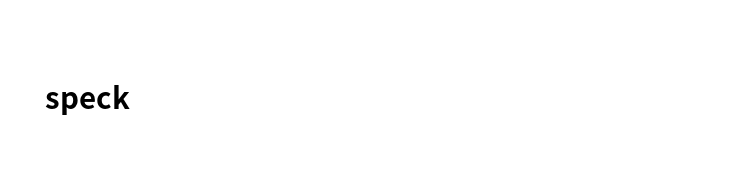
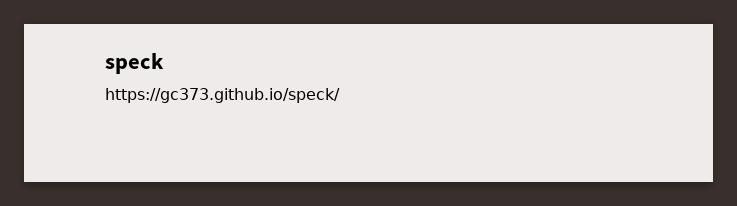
(130, 99) none -> [105,88,340,103] // https://gc373.github.io/speck/

